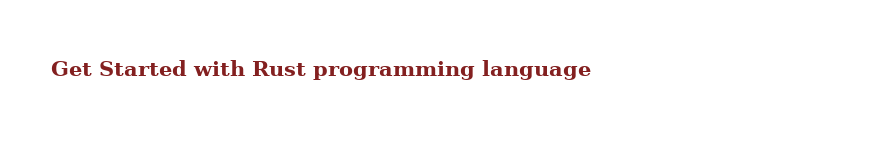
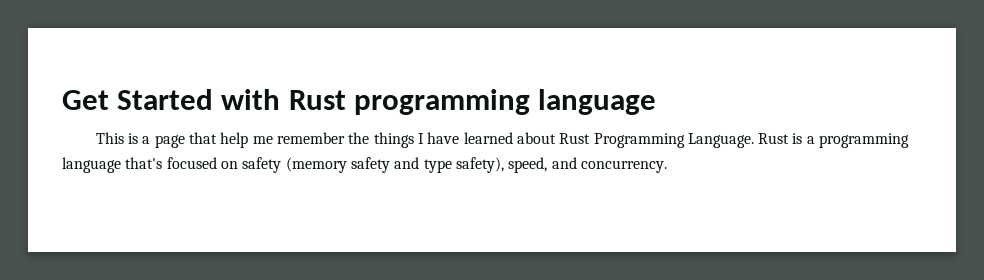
(591, 70) none -> [95,132,910,148] [62,157,667,173] // This is a page that help me remember the things I have learned about Rust Programming Language. Rust is a programming language that's focused on safety (memory safety and type safety), speed, and concurrency.

